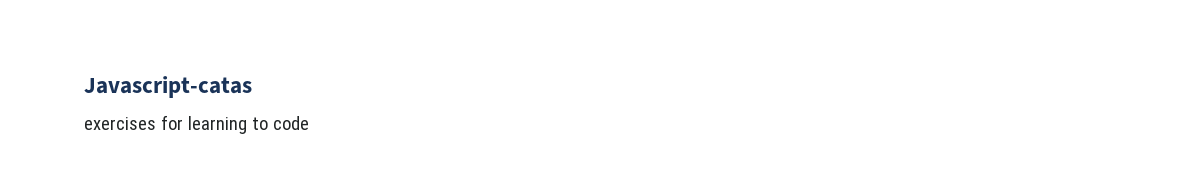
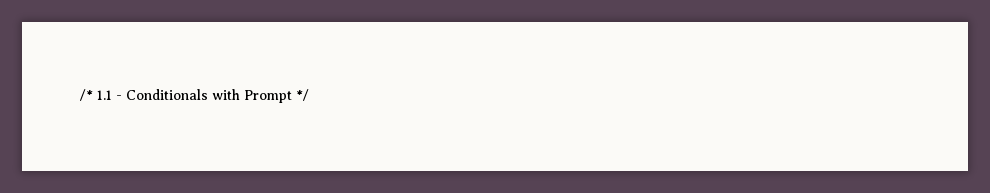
[84,76,252,98] [84,115,309,134] Javascript-catas // exercises for learning to code -> [80,89,309,103] /* 1.1 - Conditionals with Prompt */

